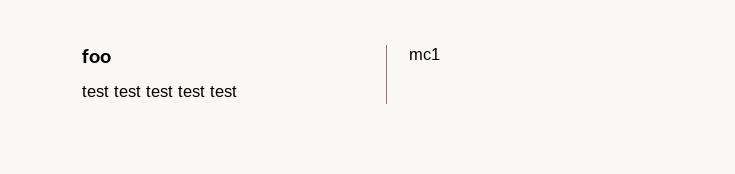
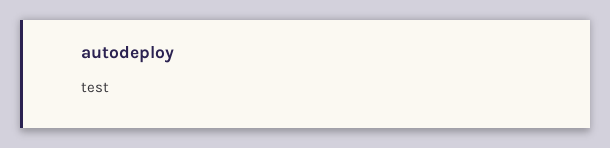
[82,49,111,63] [82,86,237,97] [409,48,440,60] foo // test test test test test // mc1 -> [81,46,174,63] [81,82,109,93] autodeploy // test

